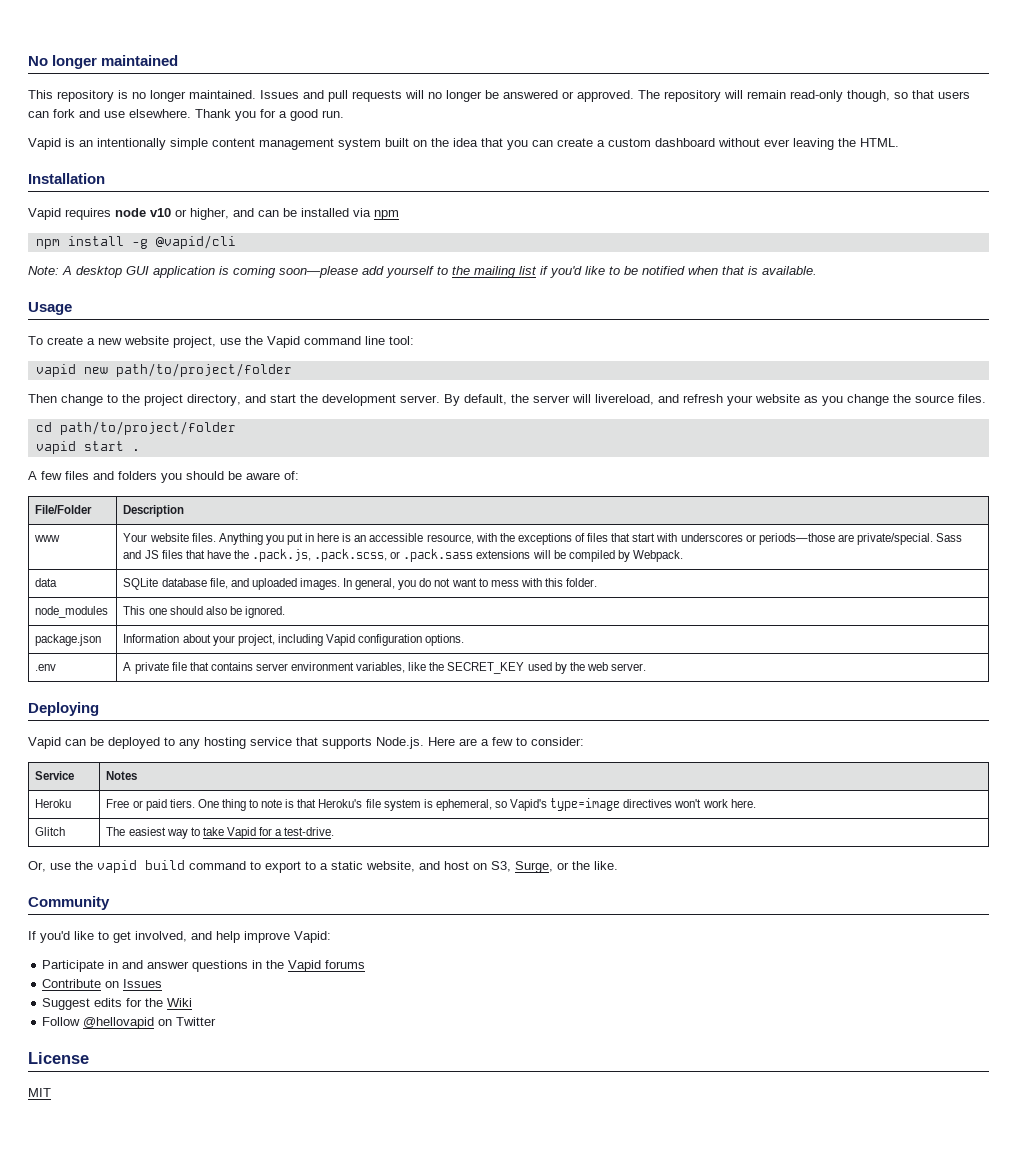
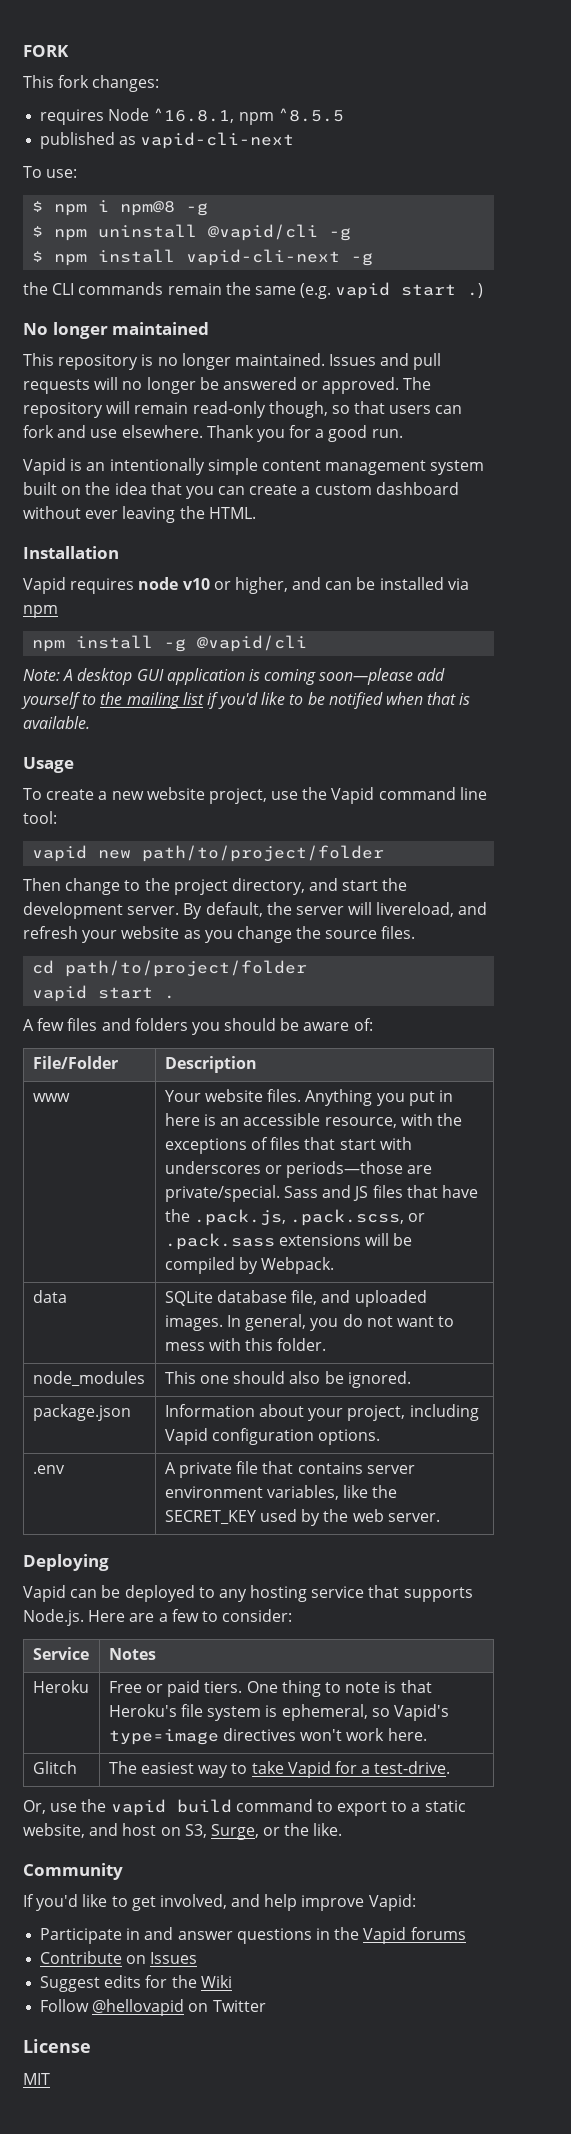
(28, 61) none -> [23,45,69,57] [23,75,160,92] [40,108,344,125] [40,132,295,149] [23,166,78,178] [32,200,209,216] [32,224,352,241] [32,249,374,266] [23,282,484,299] FORK // This fork changes: // requires Node ^16.8.1, npm ^8.5.5 // published as vapid-cli-next // To use: // $ npm i npm@8 -g // $ npm uninstall @vapid/cli -g // $ npm install vapid-cli-next -g // the CLI commands remain the same (e.g. vapid start .) //

